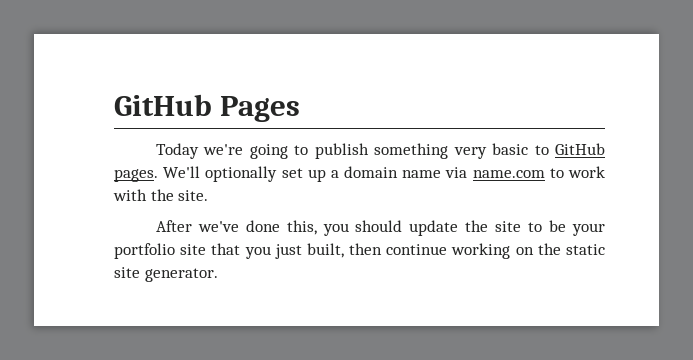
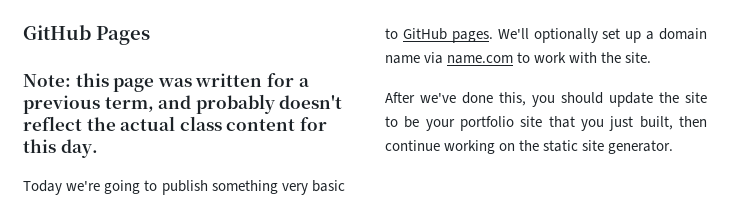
(301, 109) none -> [23,73,309,92] [23,94,343,114] [23,116,327,131] [23,139,98,158] // Note: this page was written for a previous term, and probably doesn't reflect the actual class content for this day.

